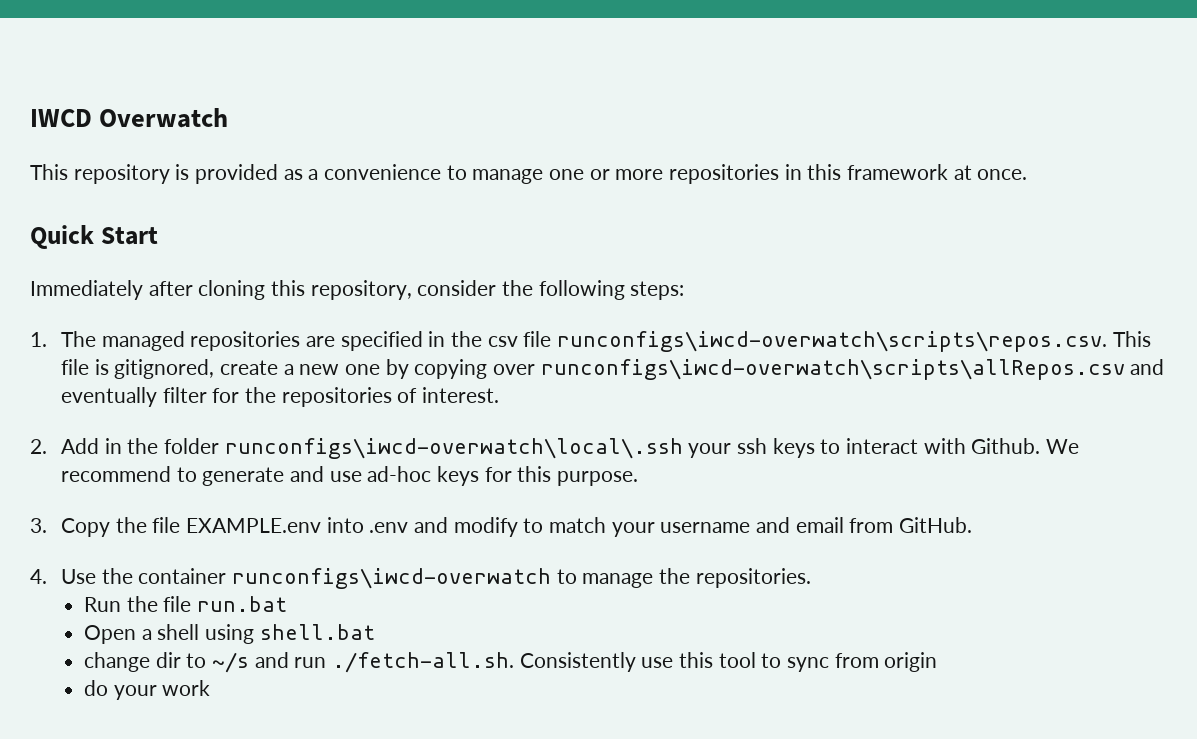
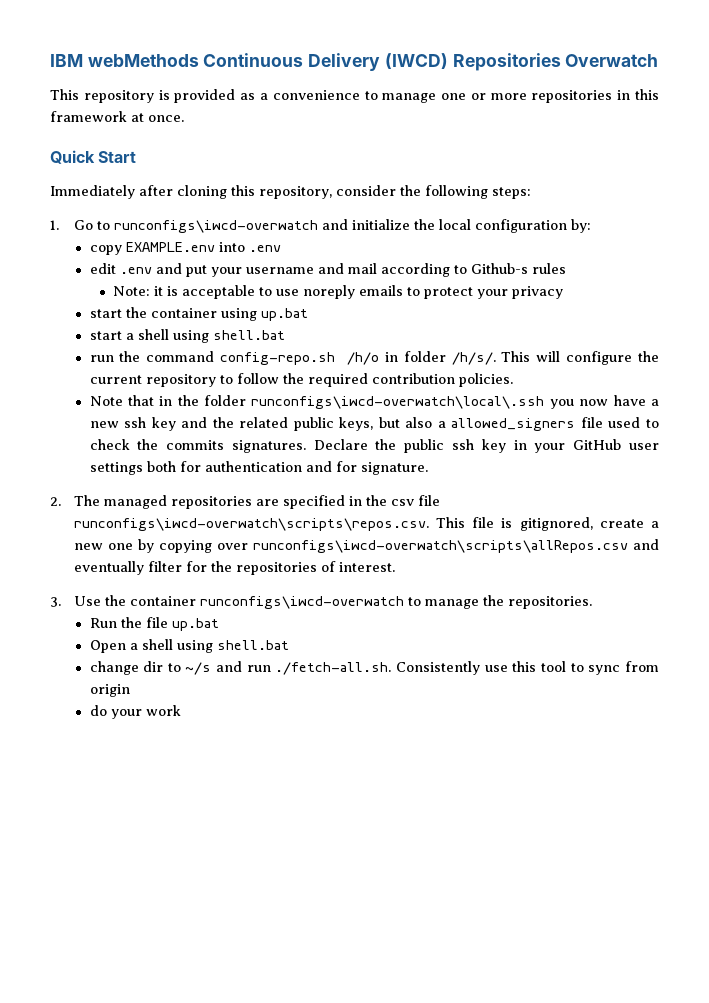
[30,109,92,127] IWCD -> [50,53,561,71] IBM webMethods Continuous Delivery (IWCD) Repositories
(47, 339) none -> [73,219,591,233] [89,242,281,255] [89,263,566,277] [113,285,564,299] [89,307,308,321] [89,329,285,343] [89,351,659,365] [89,373,513,387] [89,395,659,409] [89,417,659,431] [89,439,659,453] [89,461,428,475] [50,497,61,506] Go to runconfigs\iwcd-overwatch and initialize the local configuration by: // copy EXAMPLE.env into .env // edit .env and put your username and mail according to Github-s rules // Note: it is acceptable to use noreply emails to protect your privacy // start the container using up.bat // start a shell using shell.bat // run the command config-repo.sh /h/o in folder /h/s/. This will configure the current repository to follow the required contribution policies. // Note that in the folder runconfigs\iwcd-overwatch\local\.ssh you now have a new ssh key and the related public keys, but also a allowed_signers file used to check the commits signatures. Declare the public ssh key in your GitHub user settings both for authentication and for signature. // 2.
[30,438,1079,459] [60,466,638,486] [30,517,972,537] [30,569,47,584] 2. Add in the folder runconfigs\iwcd-overwatch\local\.ssh your ssh keys to interact with Github. We recommend to generate and use ad-hoc keys for this purpose. // 3. Copy the file EXAMPLE.env into .env and modify to match your username and email from GitHub. // 4. -> [50,597,61,607] 3.
[196,596,287,612] run.bat -> [171,618,219,631] up.bat

